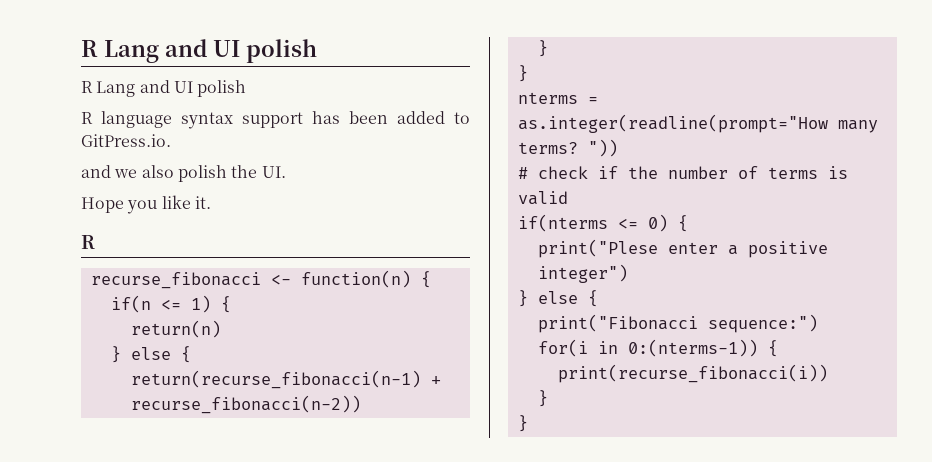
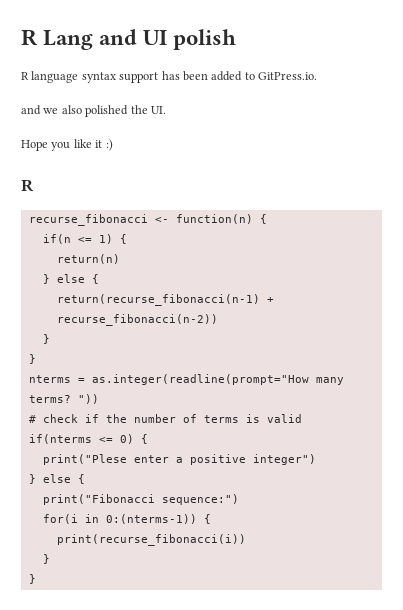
[81,39,317,63] [81,80,247,97] R Lang and UI polish // R Lang and UI polish -> [21,29,237,50] R Lang and UI polish
[177,165,227,182] polish -> [85,105,129,117] polished
[194,196,211,209] it. -> [95,139,113,151] it :)

